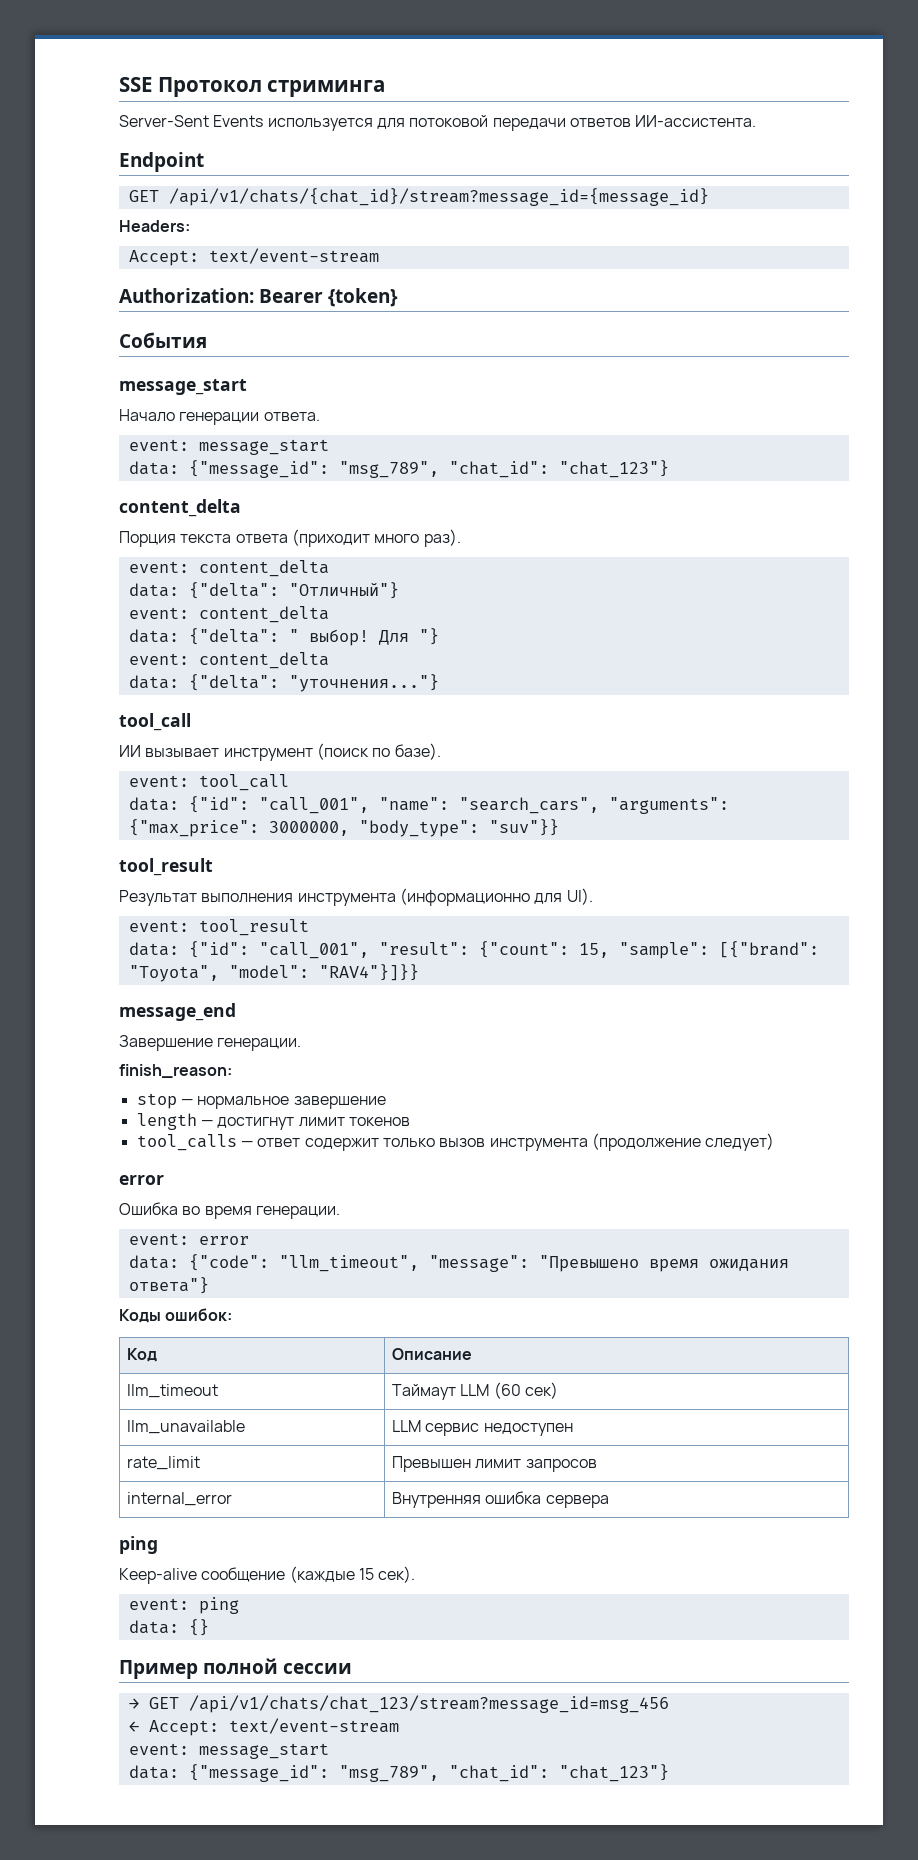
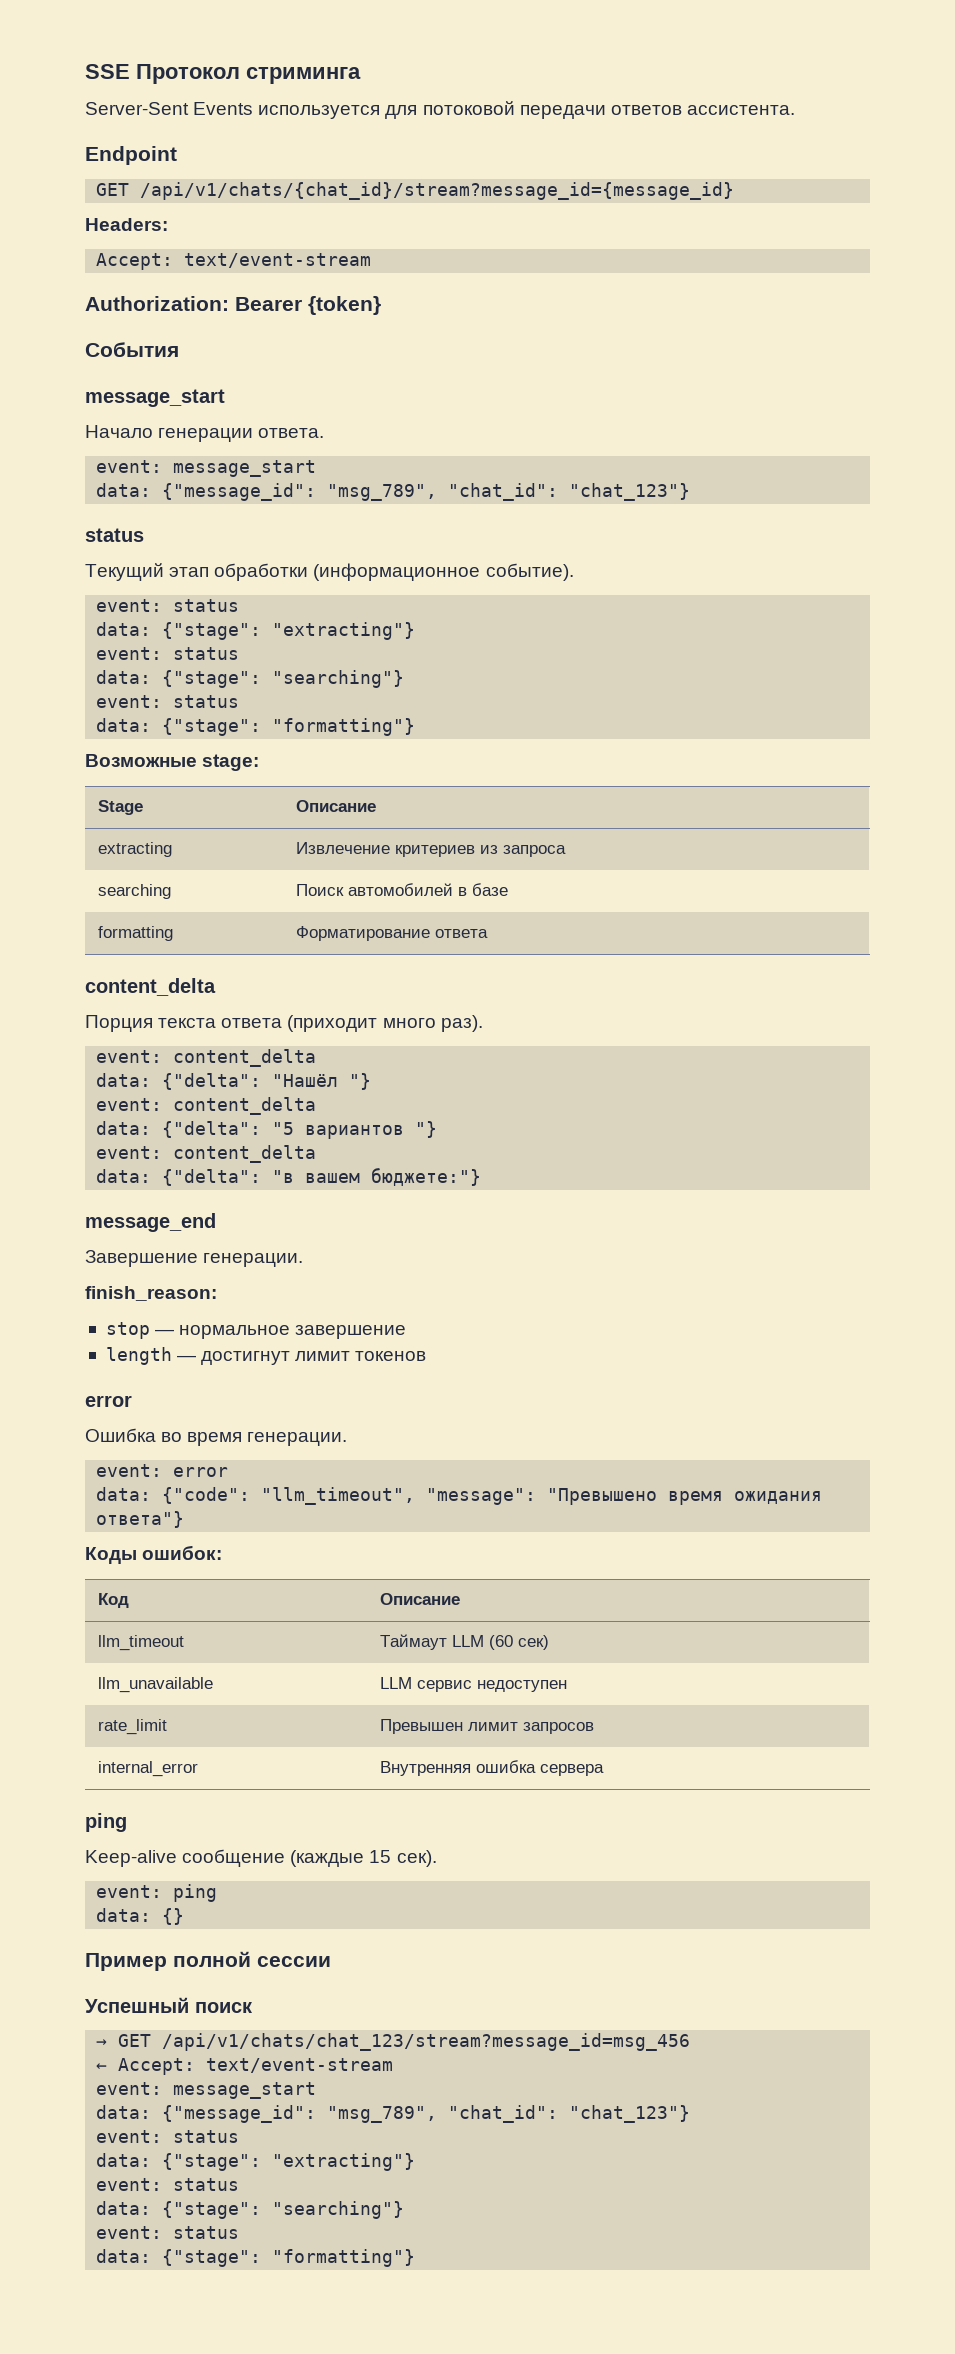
[635,115,757,127] ИИ-ассистента. -> [686,105,795,115] ассистента.
(669, 469) none -> [85,528,144,542] [85,563,574,581] [96,599,240,612] [96,622,416,640] [96,647,240,660] [96,670,405,688] [96,695,240,708] [96,718,416,736] [85,754,260,771] [97,800,143,815] [295,800,376,812] [97,842,172,857] [295,842,566,857] [97,884,171,899] [295,883,508,896] [97,926,173,941] [295,926,488,941] // status // Текущий этап обработки (информационное событие). // event: status // data: {"stage": "extracting"} // event: status // data: {"stage": "searching"} // event: status // data: {"stage": "formatting"} // Возможные stage: // Stage | Описание // extracting | Извлечение критериев из запроса // searching | Поиск автомобилей в базе // formatting | Форматирование ответа
[288,582,399,599] [128,606,329,623] [128,628,439,646] [128,652,329,669] [128,674,439,692] [119,713,191,731] [119,743,441,761] [128,774,289,791] [128,796,729,814] [128,819,559,837] [119,858,213,876] [119,888,593,906] [128,919,309,936] [128,941,819,959] [128,964,419,982] "Отличный"} // event: content_delta // data: {"delta": " выбор! Для "} // event: content_delta // data: {"delta": "уточнения..."} // tool_call // ИИ вызывает инструмент (поиск по базе). // event: tool_call // data: {"id": "call_001", "name": "search_cars", "arguments": {"max_price": 3000000, "body_type": "suv"}} // tool_result // Результат выполнения инструмента (информационно для UI). // event: tool_result // data: {"id": "call_001", "result": {"count": 15, "sample": [{"brand": "Toyota", "model": "RAV4"}]}} -> [272,1073,372,1090] [96,1097,317,1115] [96,1121,438,1139] [96,1145,317,1163] [96,1168,482,1186] "Нашёл "} // event: content_delta // data: {"delta": "5 вариантов "} // event: content_delta // data: {"delta": "в вашем бюджете:"}
[136,1133,775,1151] // tool_calls — ответ содержит только вызов инструмента (продолжение следует) -> (427, 1356) none
(353, 1668) none -> [85,1997,253,2013] // Успешный поиск
(669, 1773) none -> [96,2130,240,2143] [96,2153,416,2171] [96,2178,240,2191] [96,2201,405,2219] [96,2226,240,2239] [96,2249,416,2267] // event: status // data: {"stage": "extracting"} // event: status // data: {"stage": "searching"} // event: status // data: {"stage": "formatting"}

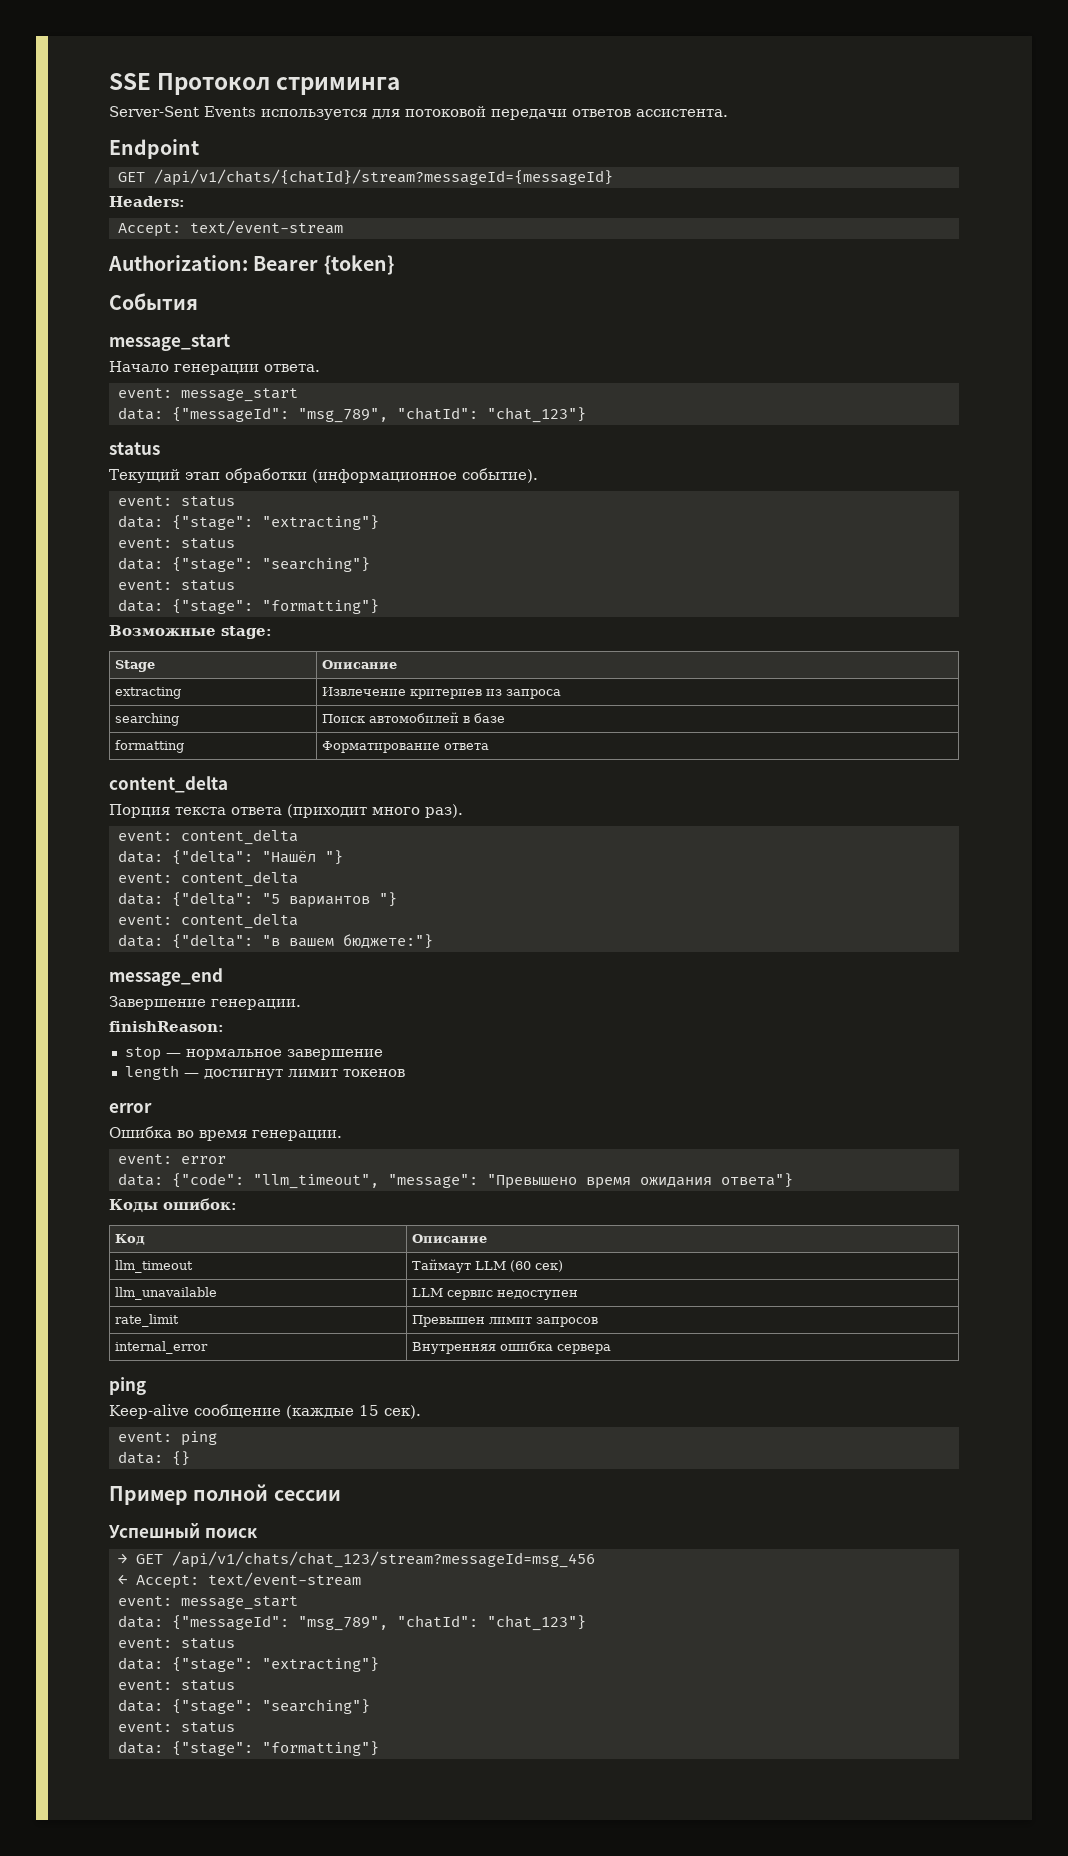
[140,182,735,200] /api/v1/chats/{chat_id}/stream?message_id={message_id} -> [153,169,613,186] /api/v1/chats/{chatId}/stream?messageId={messageId}
[162,483,559,501] {"message_id": "msg_789", "chat_id": -> [171,407,478,423] {"messageId": "msg_789", "chatId":
[85,1286,217,1301] finish_reason: -> [109,1021,224,1032] finishReason:
[162,2033,691,2051] /api/v1/chats/chat_123/stream?message_id=msg_456 -> [171,1551,595,1568] /api/v1/chats/chat_123/stream?messageId=msg_456
[162,2105,559,2123] {"message_id": "msg_789", "chat_id": -> [171,1615,478,1631] {"messageId": "msg_789", "chatId":

